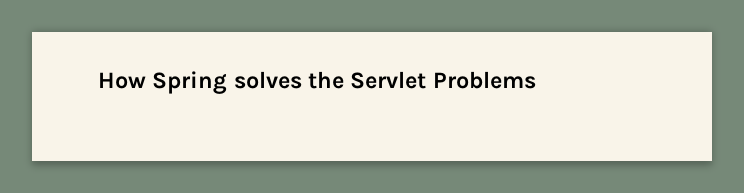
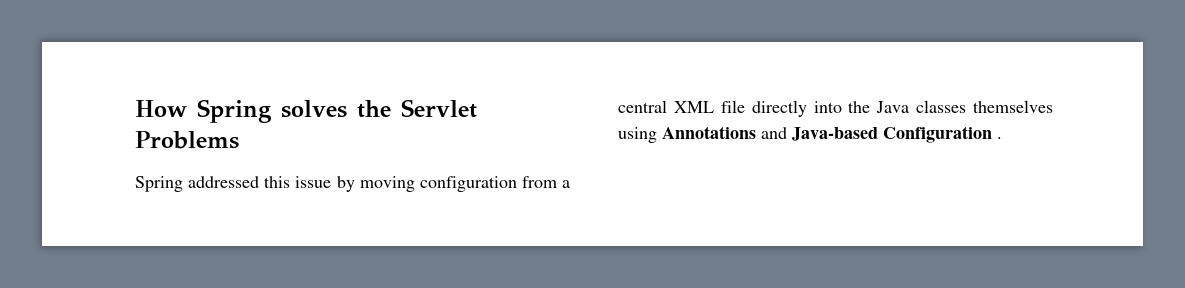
(536, 80) none -> [135,176,570,192] [618,100,1053,117] [618,126,1002,143] // Spring addressed this issue by moving configuration from a central XML file directly into the Java classes themselves using Annotations and Java-based Configuration .

